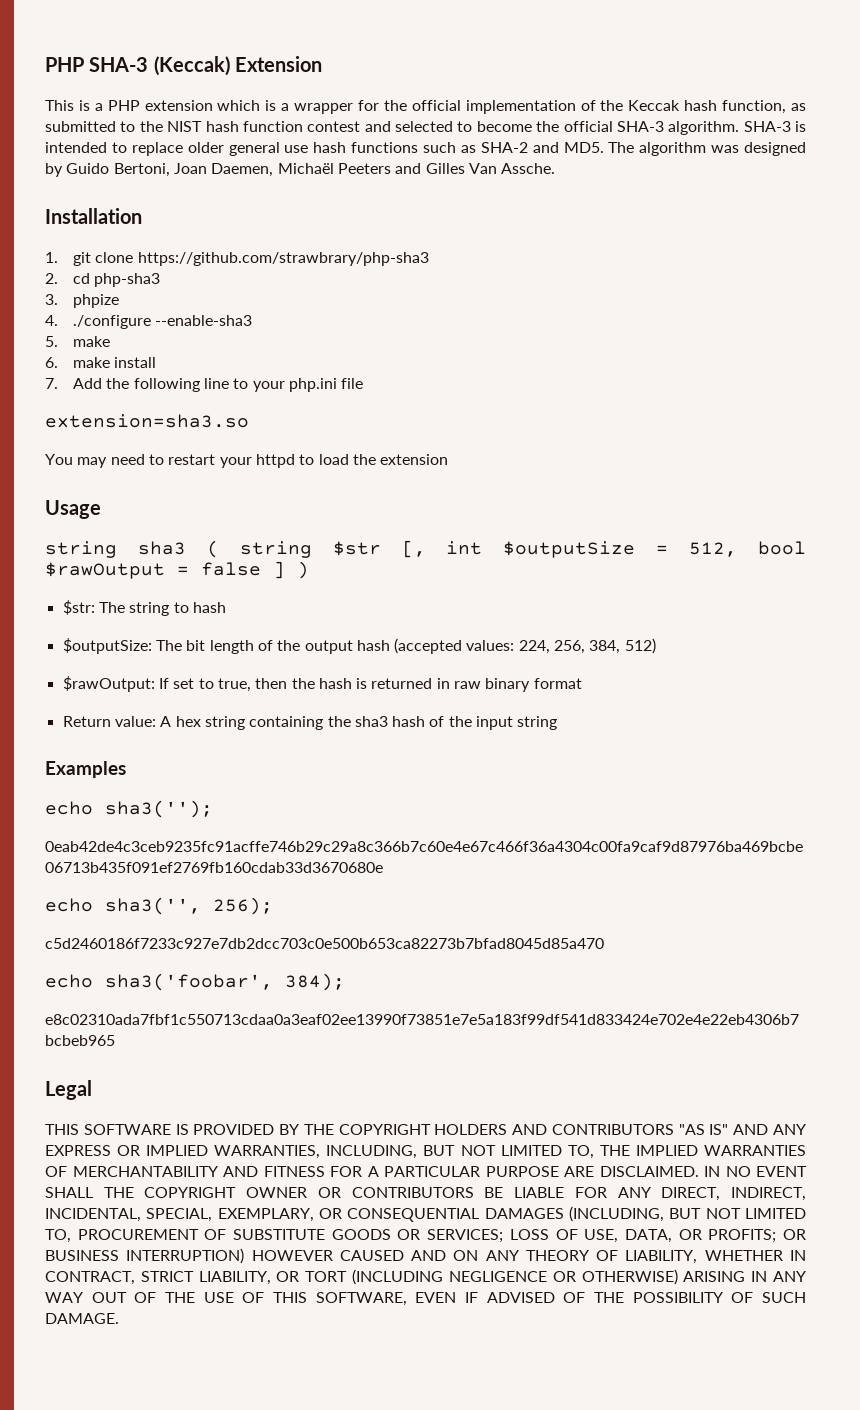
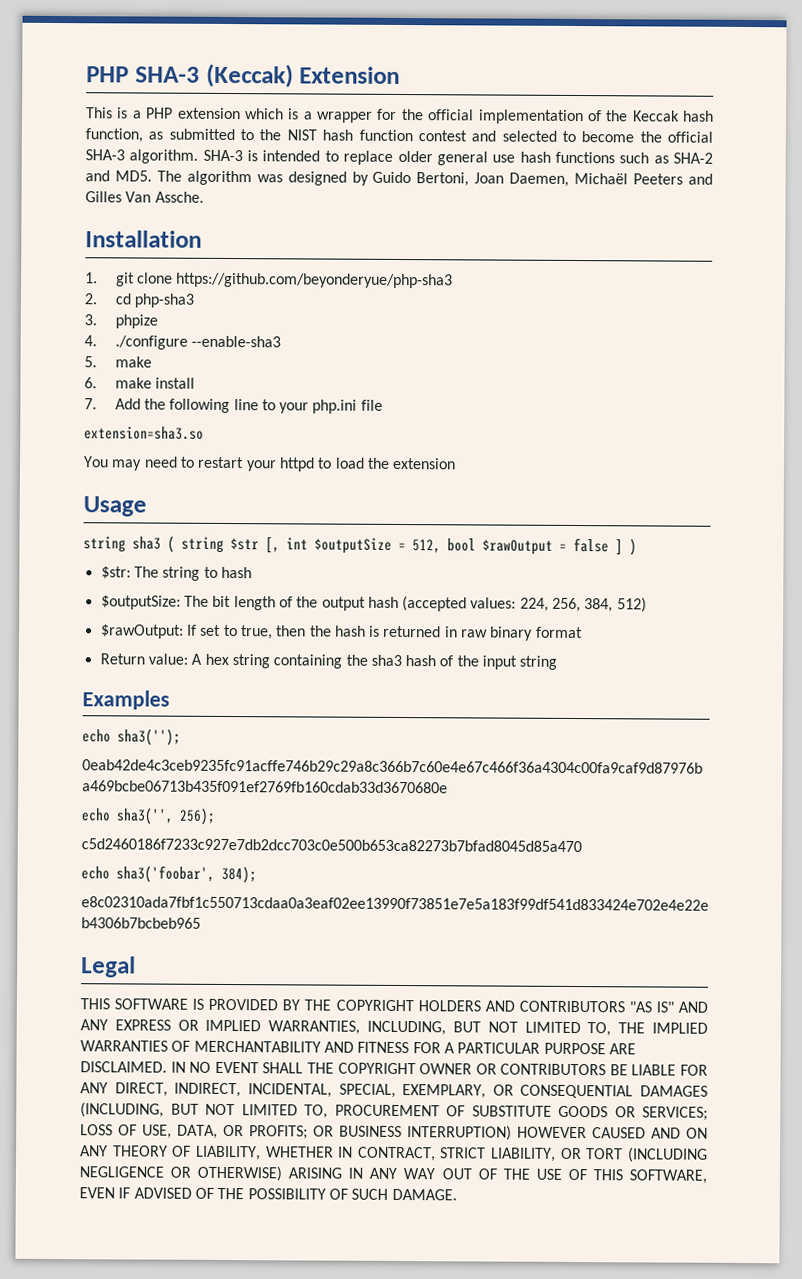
[137,252,429,266] https://github.com/strawbrary/php-sha3 -> [176,272,454,289] https://github.com/beyonderyue/php-sha3

